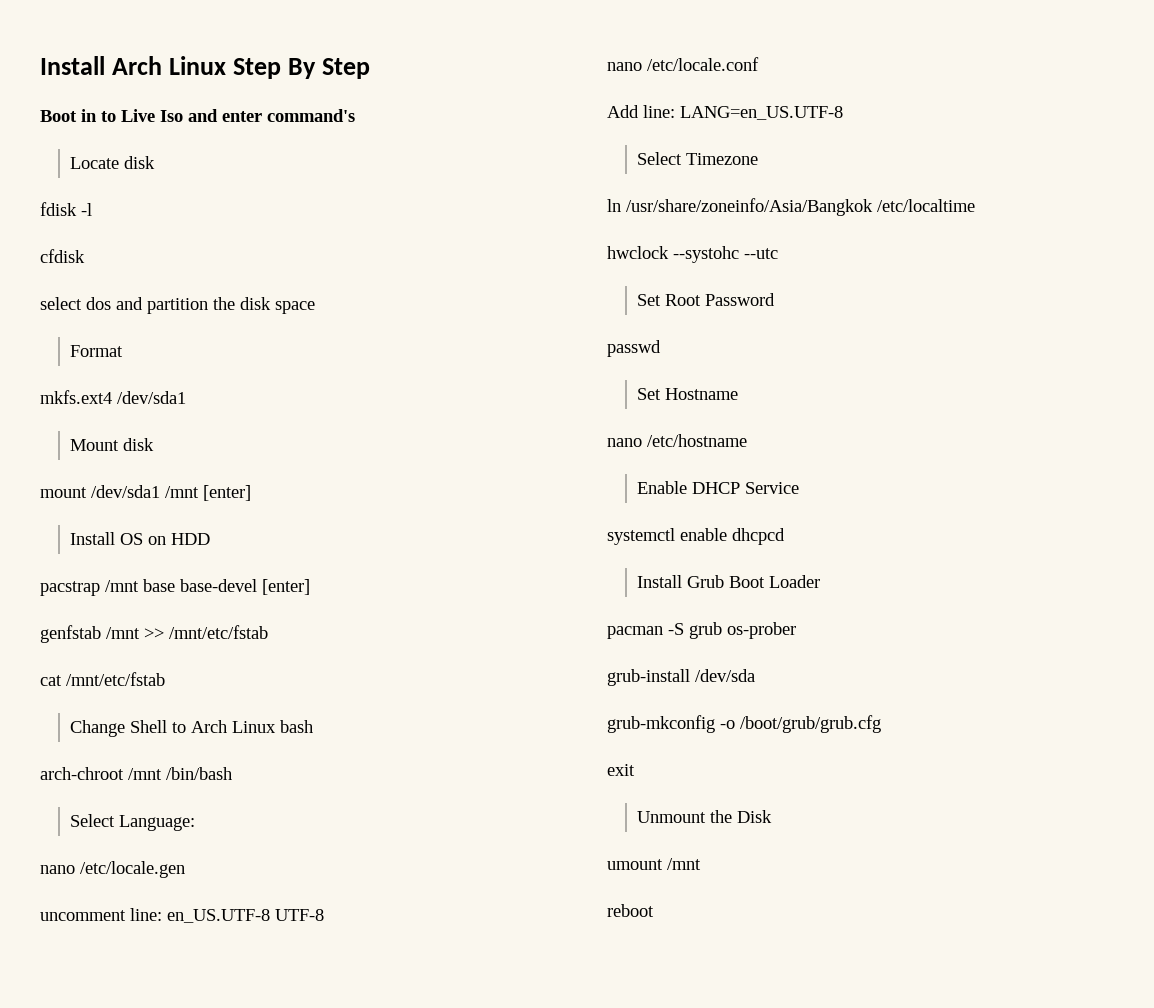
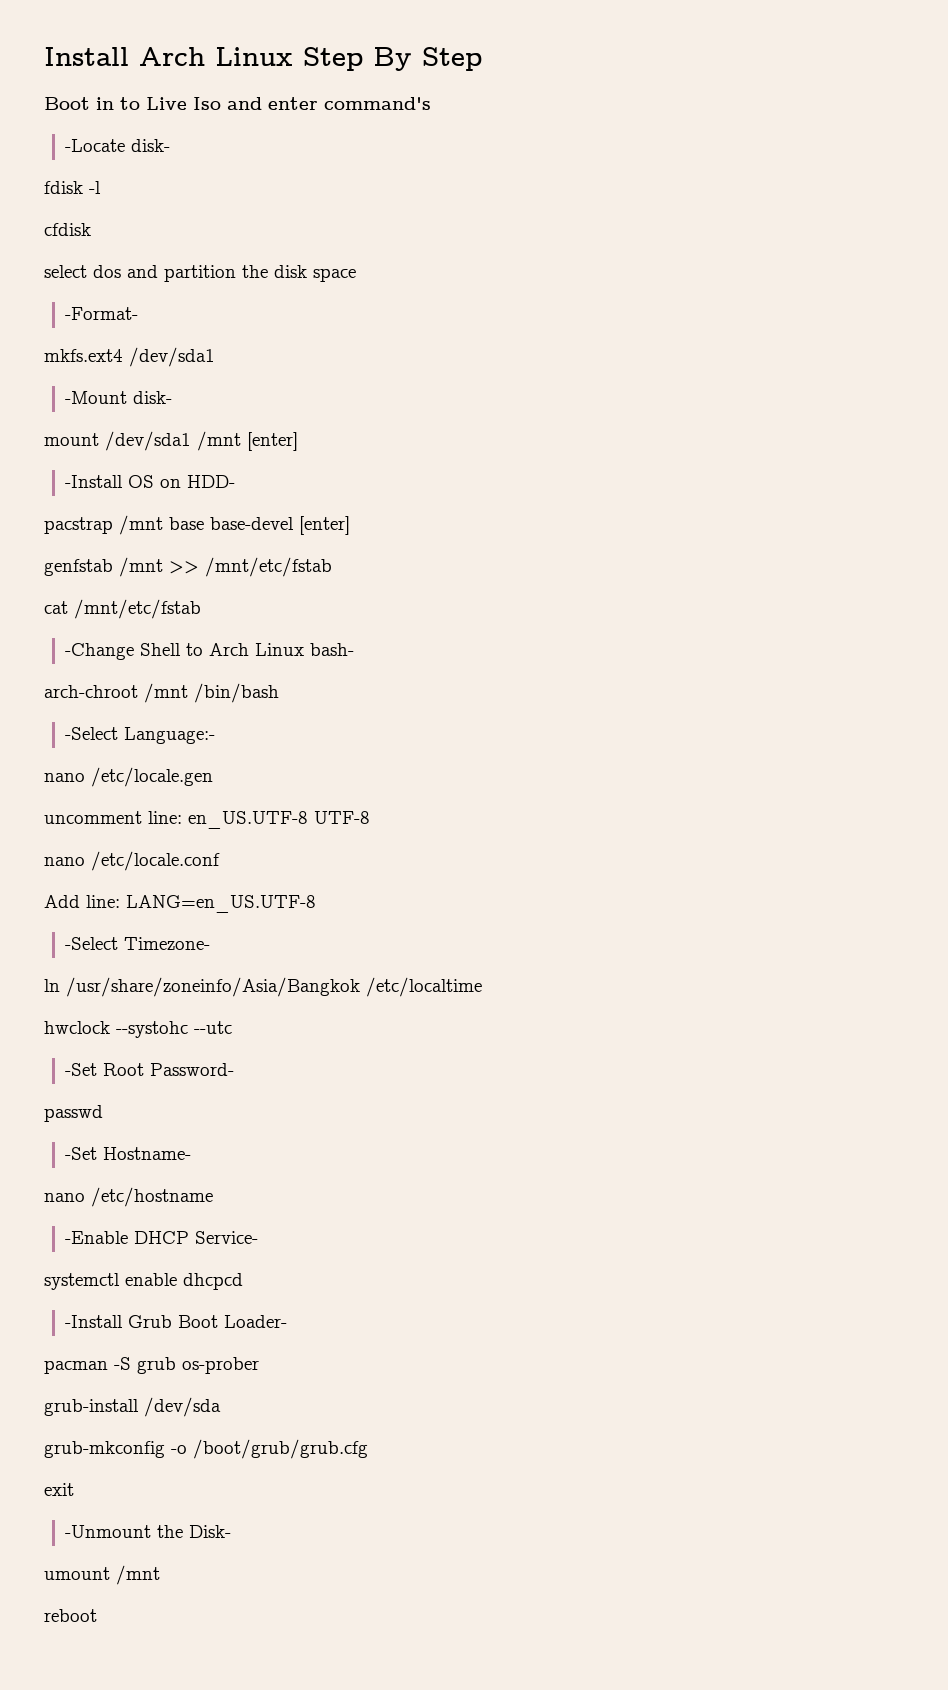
[70,156,156,169] Locate disk -> [65,139,171,152] -Locate disk-
[70,345,124,357] Format -> [65,307,139,320] -Format-
[70,438,155,451] Mount disk -> [65,391,173,404] -Mount disk-
[70,532,116,545] Install -> [65,475,124,488] -Install
[171,533,211,545] HDD -> [187,475,236,488] HDD-
[70,720,126,737] Change -> [65,643,135,660] -Change
[280,720,314,733] bash -> [310,643,355,656] bash-
[70,814,196,831] Select Language: -> [65,727,216,744] -Select Language:-
[637,152,759,165] Select Timezone -> [65,937,211,950] -Select Timezone-
[637,293,776,306] Set Root Password -> [65,1063,235,1076] -Set Root Password-
[637,388,739,400] Set Hostname -> [65,1147,192,1160] -Set Hostname-
[637,481,800,494] Enable DHCP Service -> [65,1231,259,1244] -Enable DHCP Service-
[637,575,683,588] Install -> [65,1315,124,1328] -Install
[769,575,821,588] Loader -> [224,1315,288,1328] Loader-
[637,810,773,823] Unmount the Disk -> [65,1525,232,1538] -Unmount the Disk-

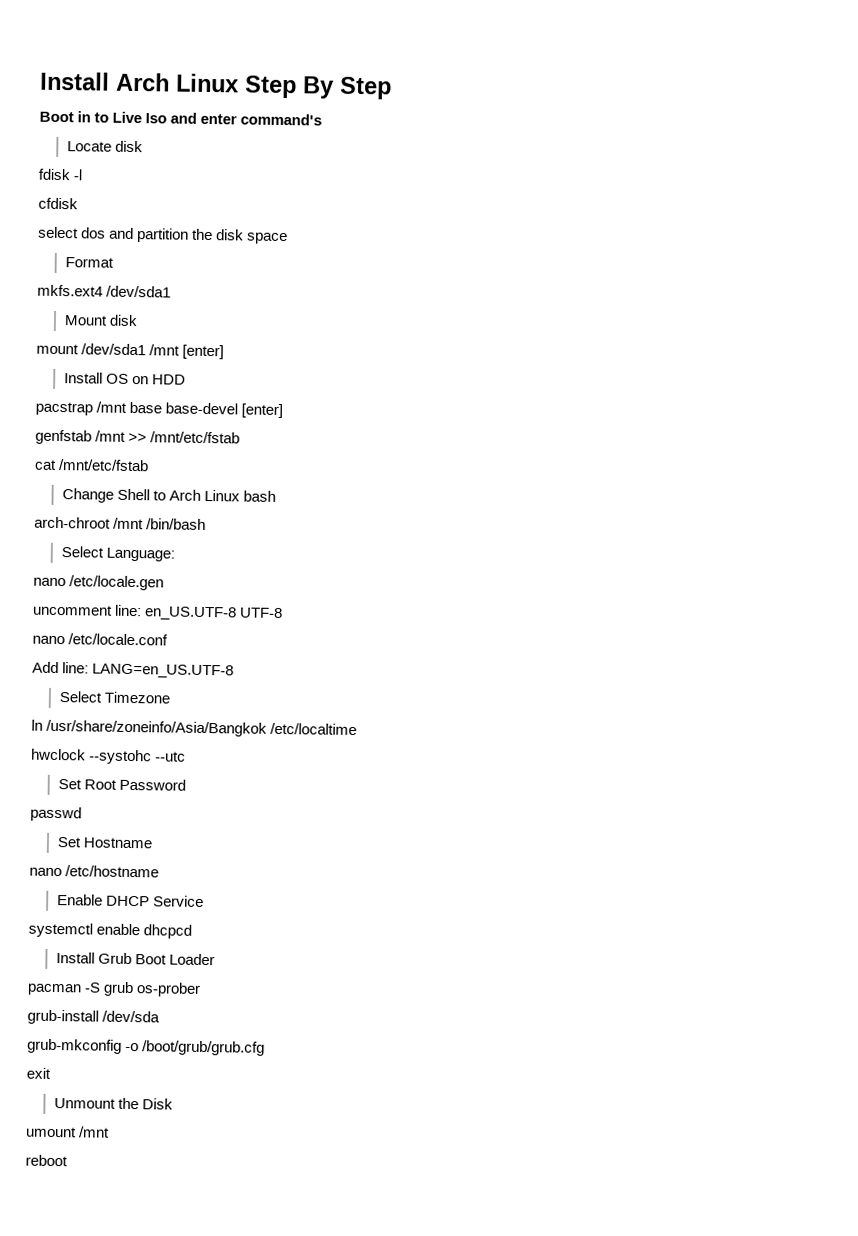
[65,139,171,152] -Locate disk- -> [66,140,143,153] Locate disk
[65,307,139,320] -Format- -> [64,257,114,268] Format
[65,391,173,404] -Mount disk- -> [63,314,138,327] Mount disk
[65,475,124,488] -Install -> [63,372,103,384] Install
[187,475,236,488] HDD- -> [151,374,186,385] HDD
[65,643,135,660] -Change -> [61,488,114,503] Change
[310,643,355,656] bash- -> [242,490,276,502] bash
[65,727,216,744] -Select Language:- -> [60,546,175,562] Select Language:
[65,937,211,950] -Select Timezone- -> [58,691,170,704] Select Timezone
[65,1063,235,1076] -Set Root Password- -> [57,778,186,791] Set Root Password
[65,1147,192,1160] -Set Hostname- -> [56,837,153,849] Set Hostname
[65,1231,259,1244] -Enable DHCP Service- -> [56,894,204,907] Enable DHCP Service
[65,1315,124,1328] -Install -> [55,952,95,964] Install
[224,1315,288,1328] Loader- -> [168,953,215,966] Loader
[65,1525,232,1538] -Unmount the Disk- -> [53,1097,173,1110] Unmount the Disk

